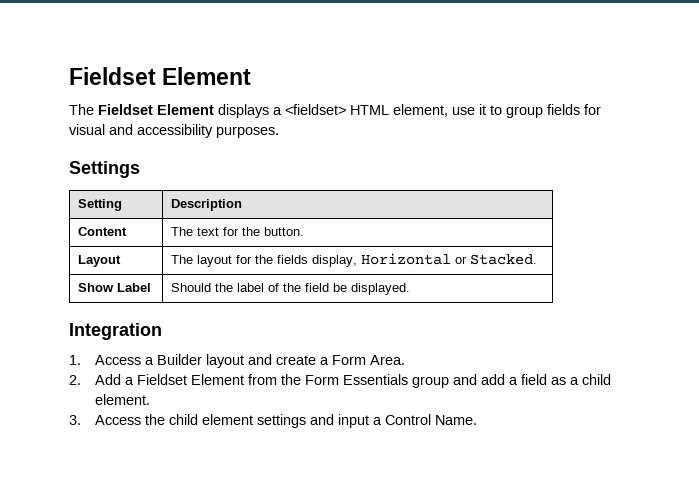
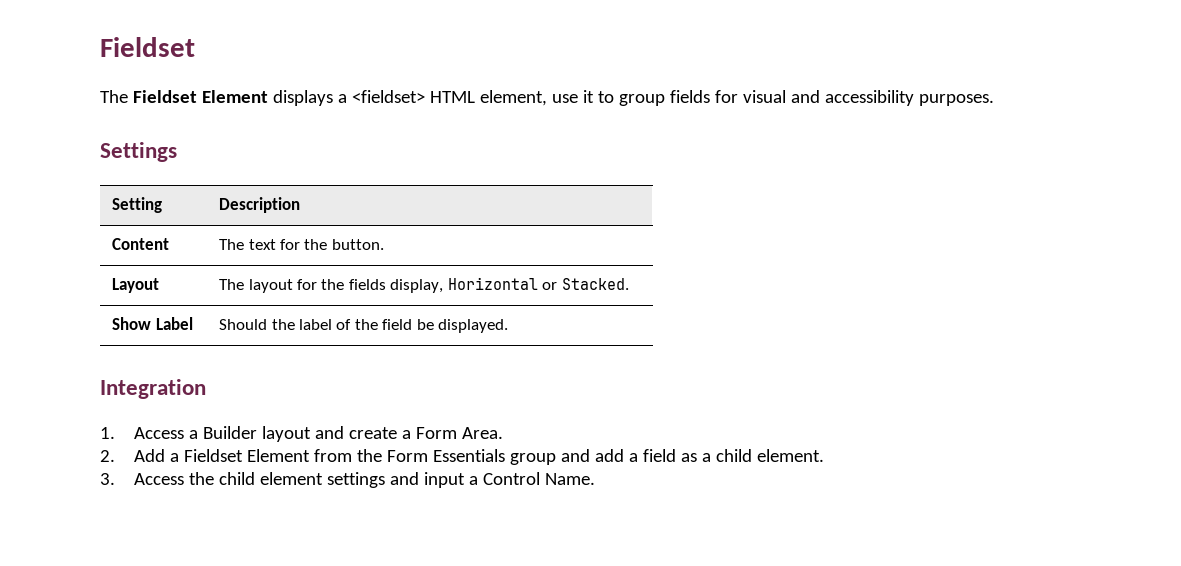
[69,67,252,85] Fieldset Element -> [100,37,195,57] Fieldset

